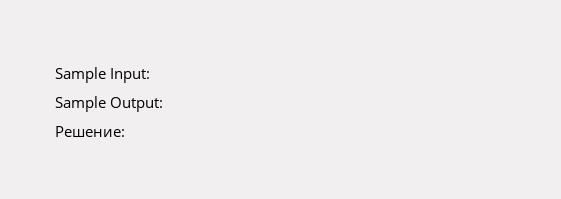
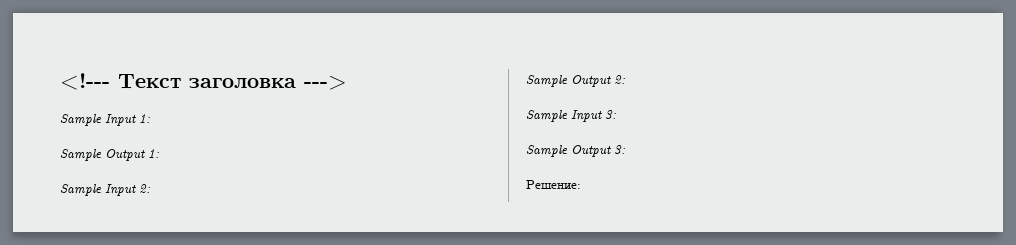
[55,67,151,83] [55,96,164,112] Sample Input: // Sample Output: -> [60,73,347,90] [60,114,150,126] [60,149,159,161] [60,184,150,196] [526,75,625,87] [526,110,616,122] [526,145,625,157] <!--- Текст заголовка ---> // Sample Input 1: // Sample Output 1: // Sample Input 2: // Sample Output 2: // Sample Input 3: // Sample Output 3:

